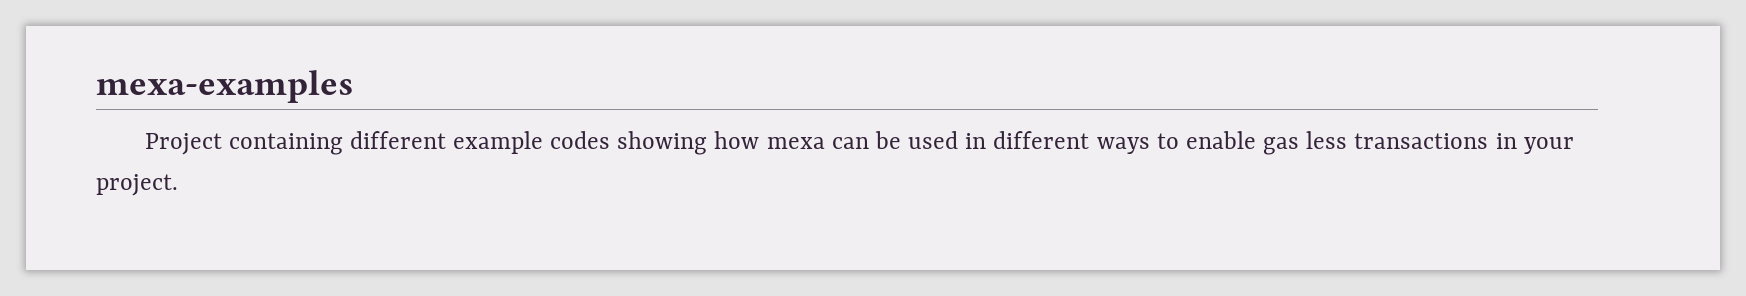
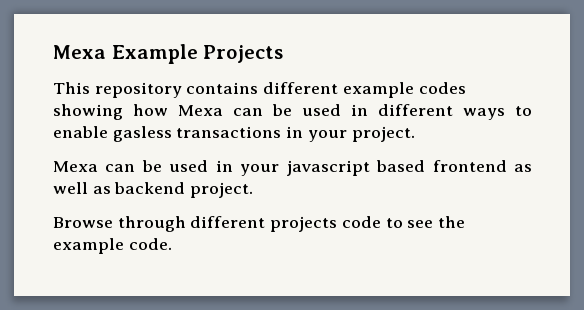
[96,70,354,103] [144,133,343,155] mexa-examples // Project containing -> [53,44,284,64] [53,82,259,98] Mexa Example Projects // This repository contains
[766,137,825,149] mexa -> [178,105,223,116] Mexa
[1263,131,1348,155] gas less -> [112,126,172,142] gasless
(178, 185) none -> [53,160,533,176] [53,182,254,198] [53,216,466,232] [53,238,172,254] // Mexa can be used in your javascript based frontend as well as backend project. // Browse through different projects code to see the example code.

